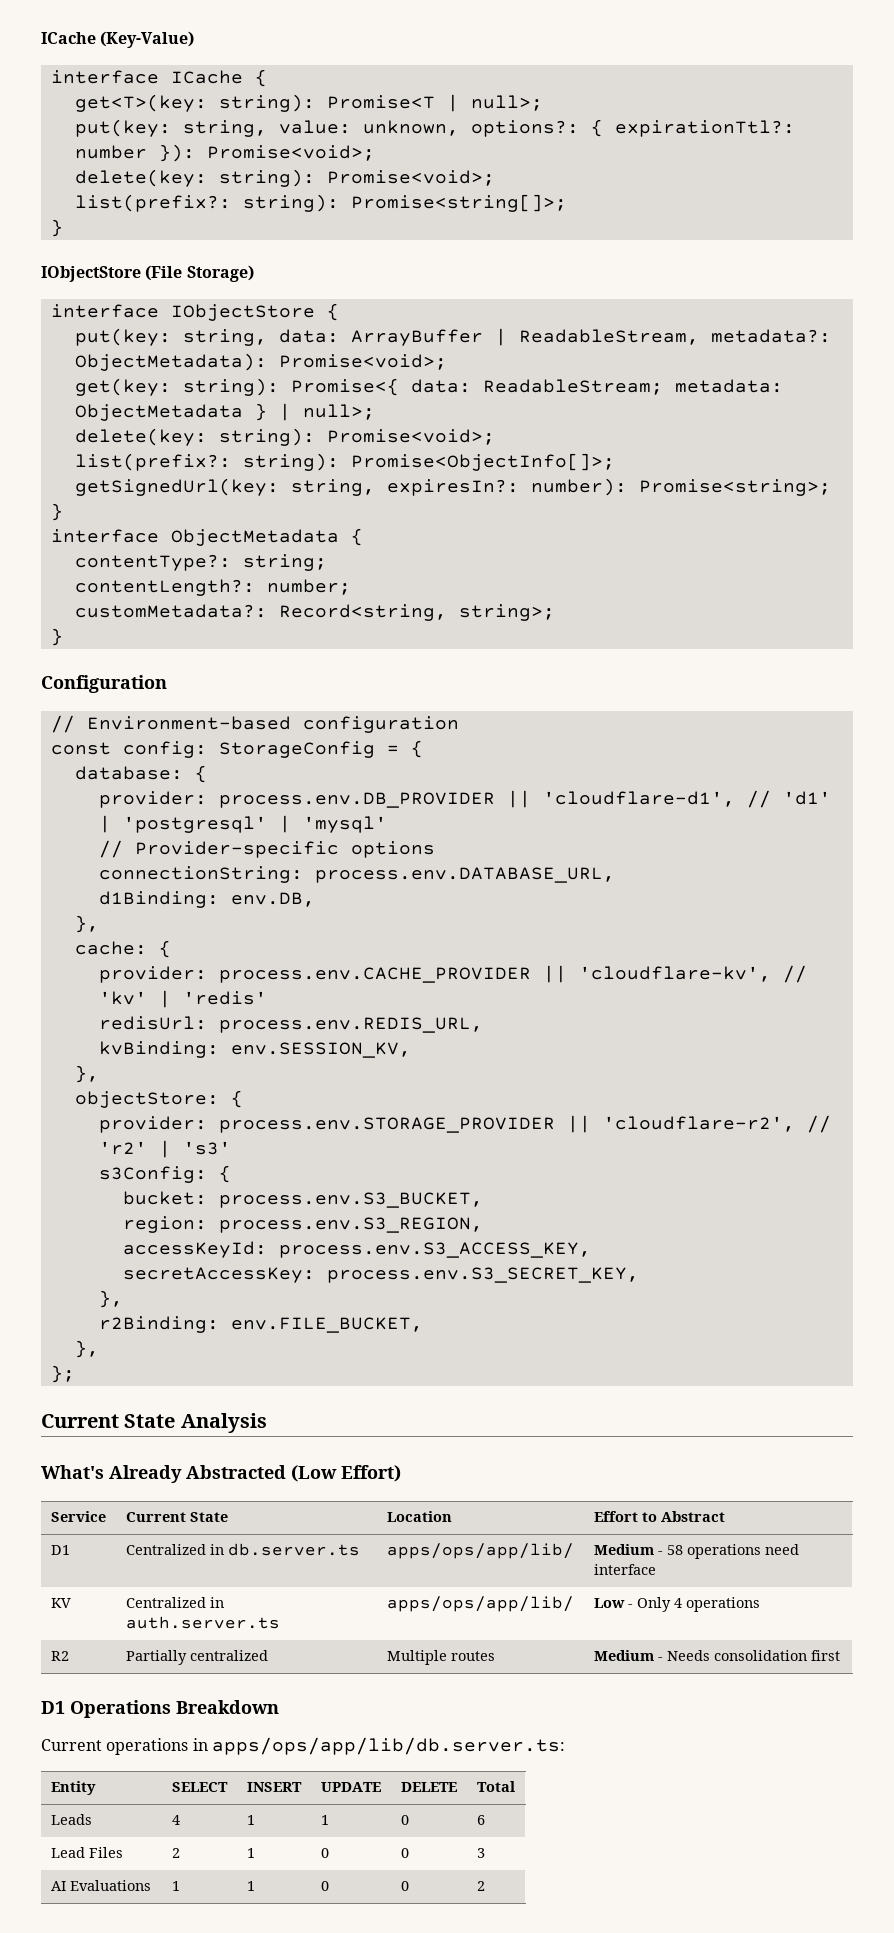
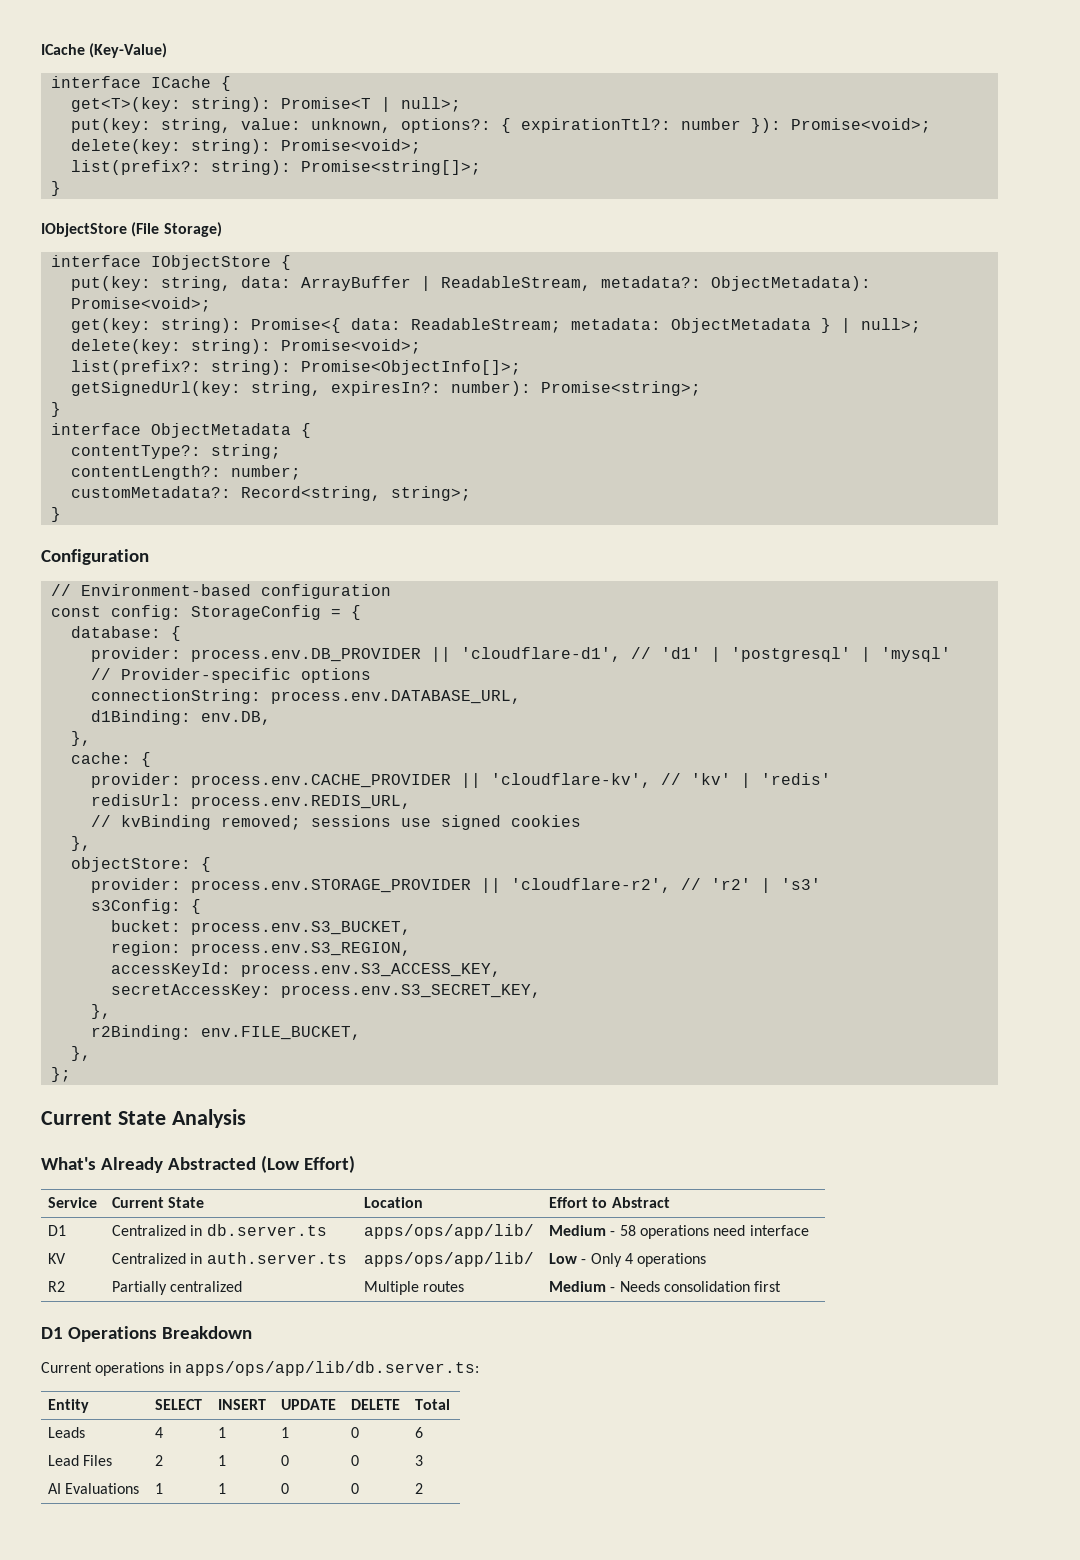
[98,1041,411,1058] kvBinding: env.SESSION_KV, -> [90,815,581,830] // kvBinding removed; sessions use signed cookies

